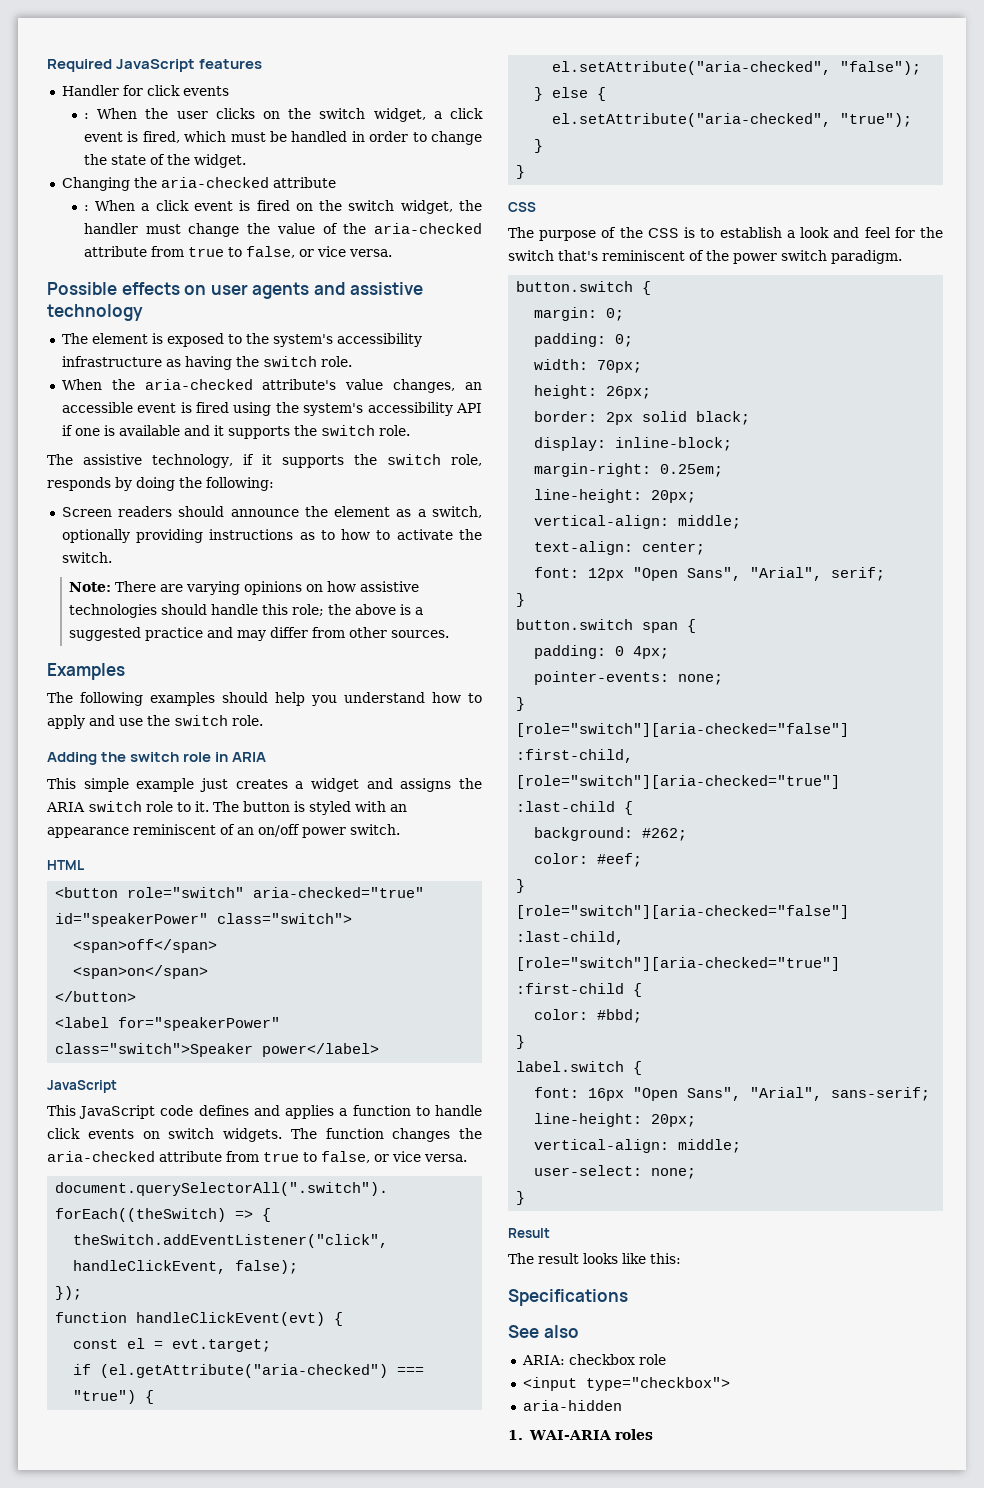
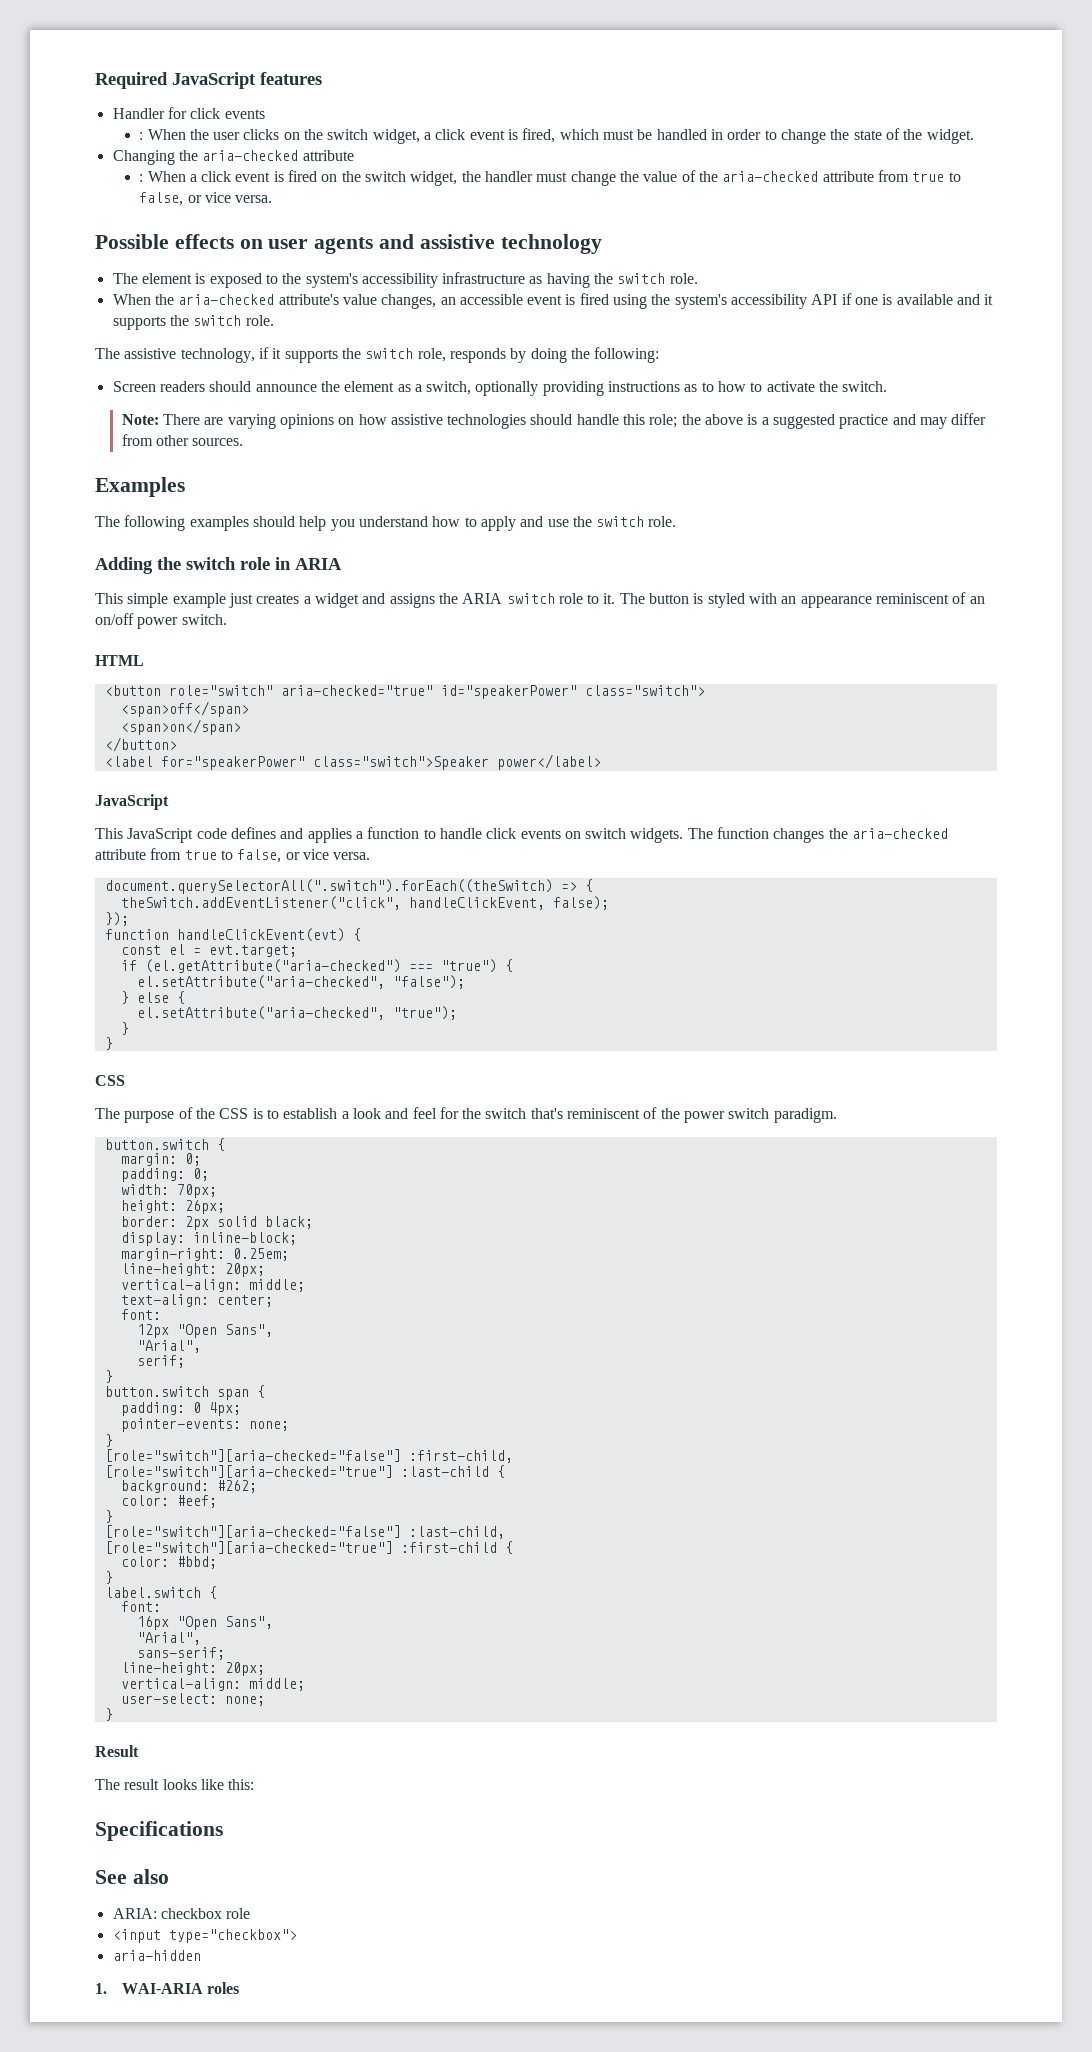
(580, 572) none -> (161, 1314) //
[750,567,823,581] "Arial", -> [136,1340,201,1353] // "Arial", //
(580, 1092) none -> (161, 1606) //
[750,1087,823,1101] "Arial", -> [136,1632,201,1645] // "Arial", //

